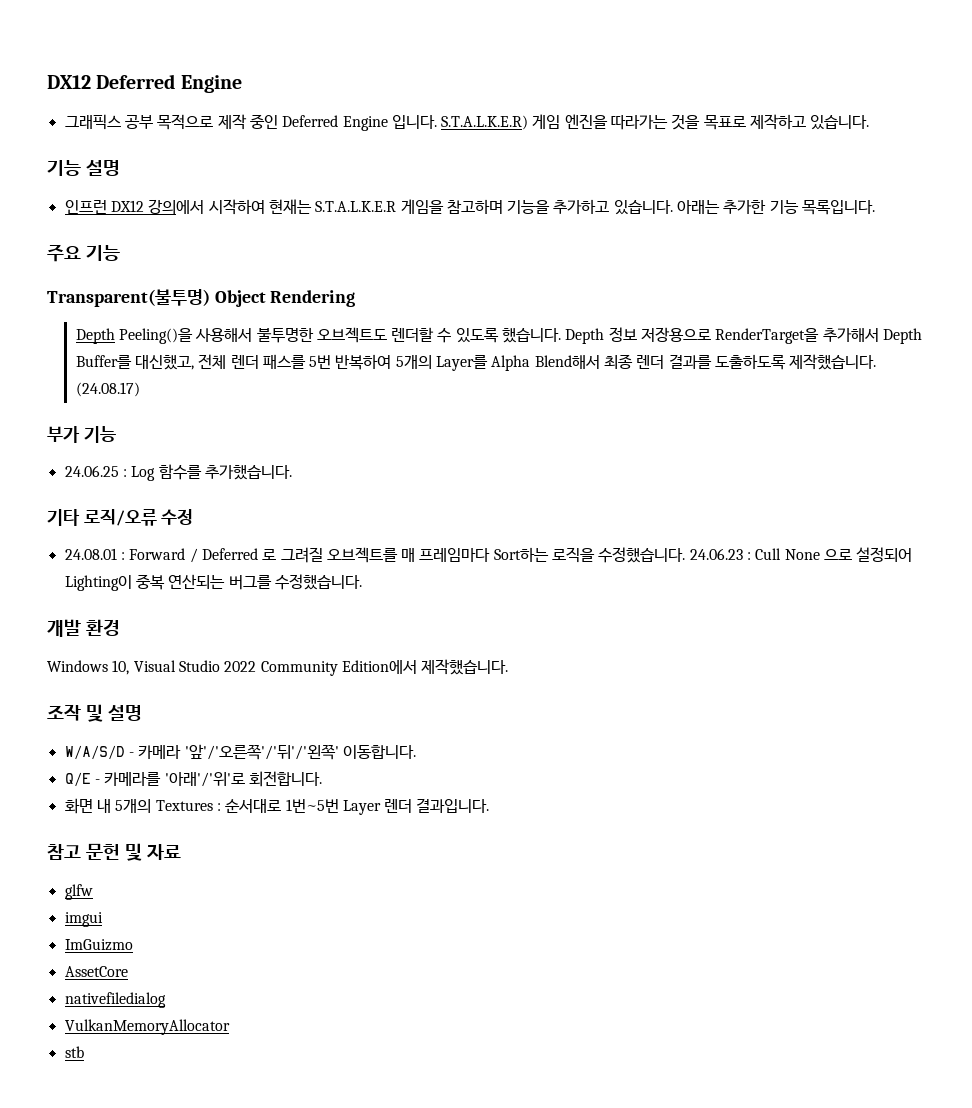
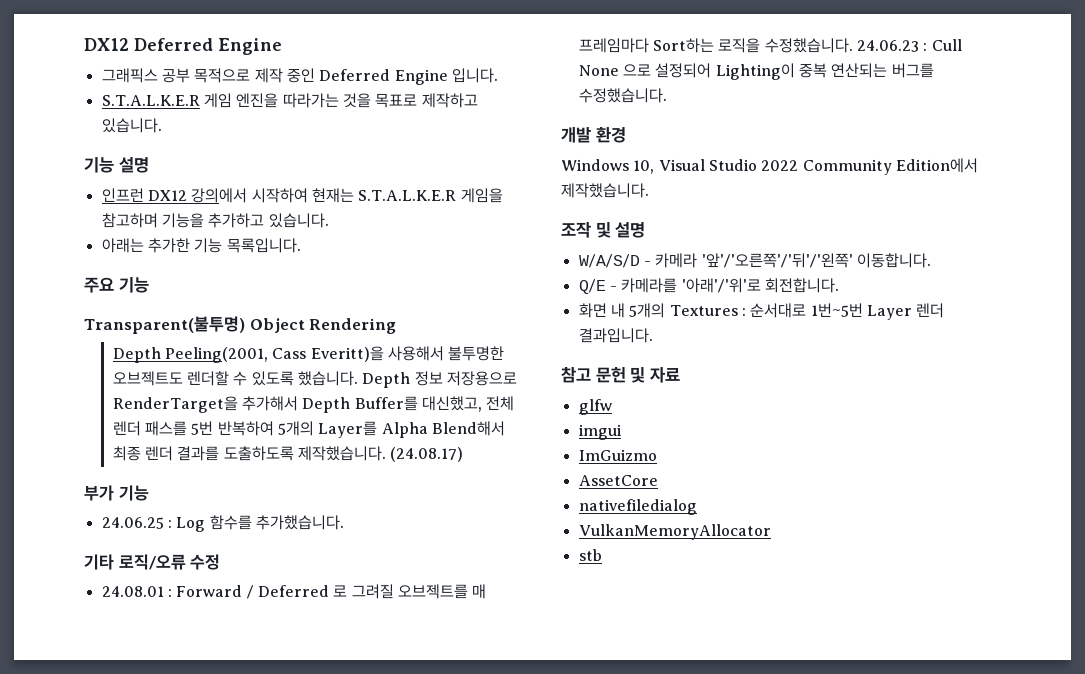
[441,115,529,130] S.T.A.L.K.E.R) -> [101,95,200,106] // S.T.A.L.K.E.R
(673, 207) none -> (329, 220) //
[118,328,193,344] Peeling()을 -> [164,346,384,363] Peeling(2001, Cass Everitt)을

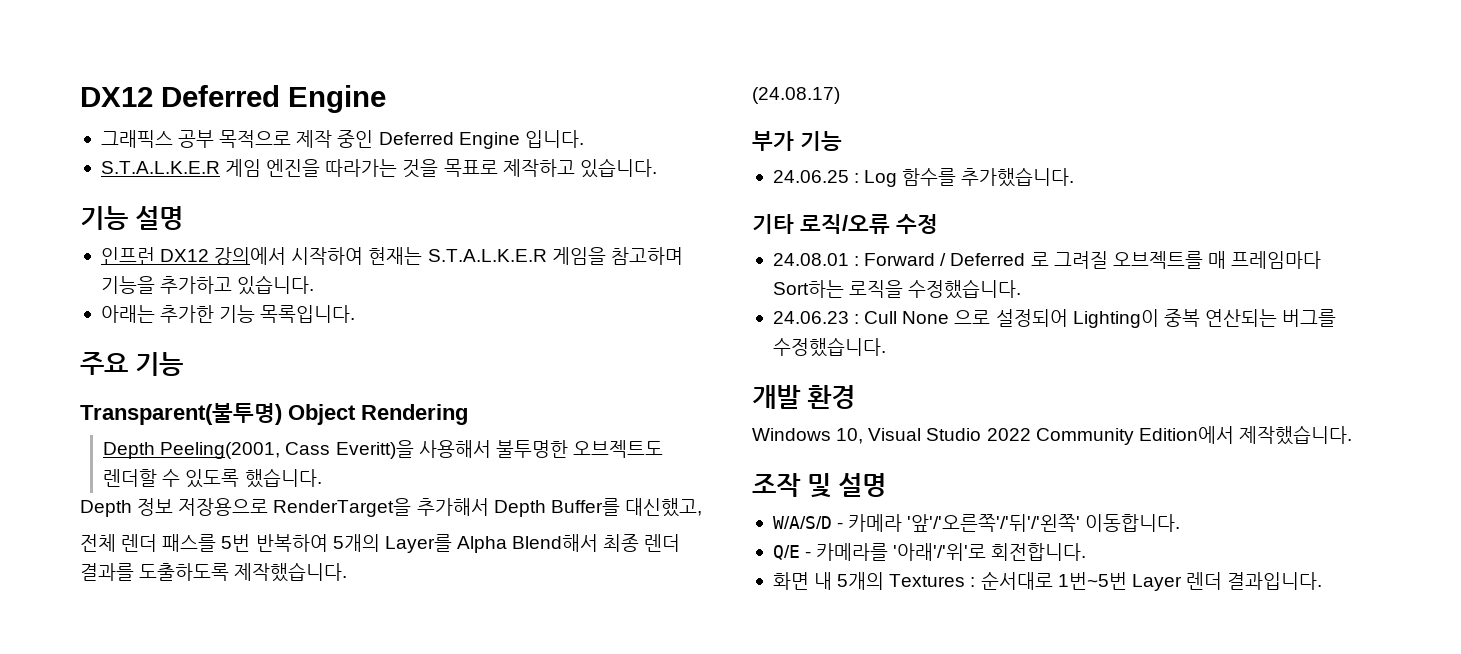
(358, 378) none -> (322, 478) //
(482, 404) none -> (702, 507) //
(386, 453) none -> (348, 572) //
(853, 45) none -> (1022, 289) //
[561,366,681,383] [578,399,612,415] [578,424,622,440] [578,449,657,461] [578,475,658,486] [578,499,697,515] [578,524,771,540] [578,549,602,561] // 참고 문헌 및 자료 // glfw // imgui // ImGuizmo // AssetCore // nativefiledialog // VulkanMemoryAllocator // stb -> (1323, 581) none

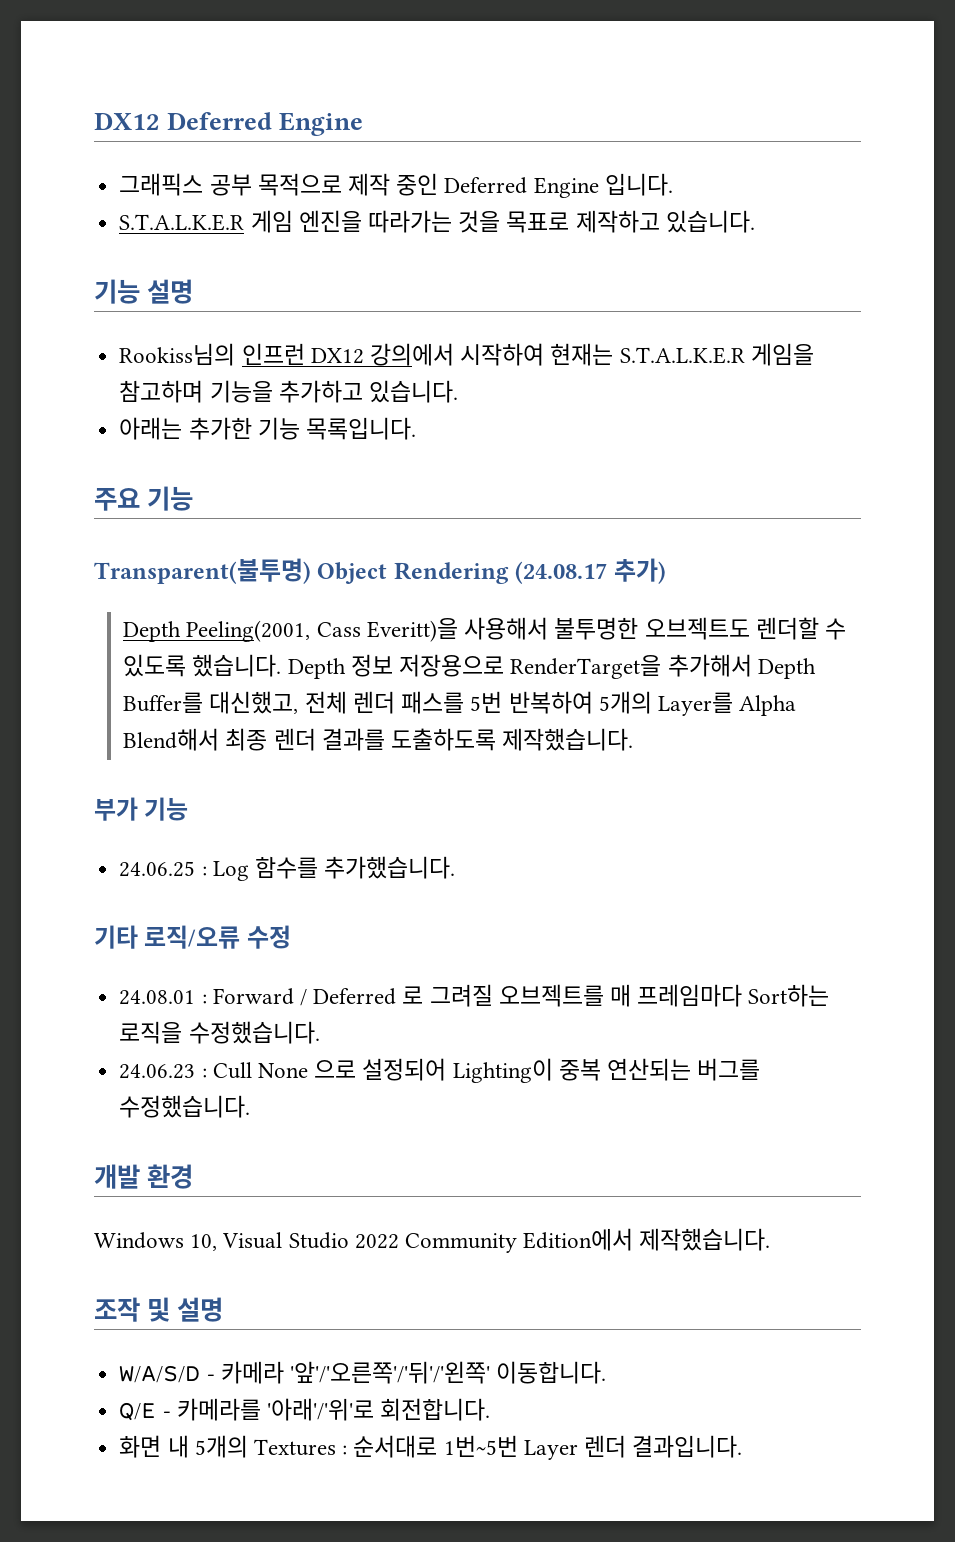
(183, 218) none -> [119,343,236,366] Rookiss님의
(468, 414) none -> [515,558,666,584] (24.08.17 추가)
(322, 478) // -> (282, 665) none
(702, 507) // -> (299, 702) none
[752,87,840,104] // (24.08.17) -> (634, 739) none

